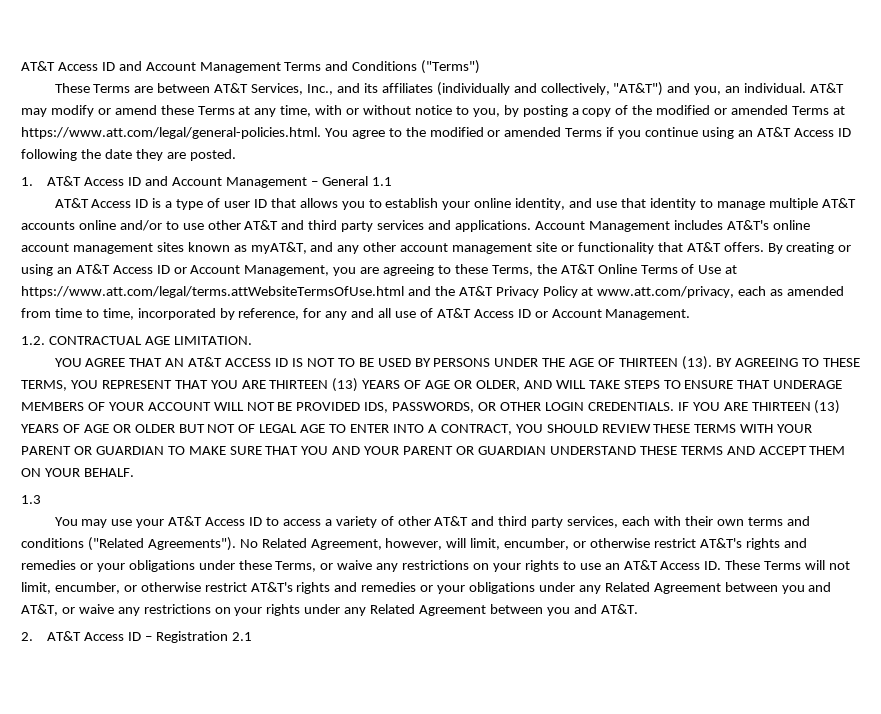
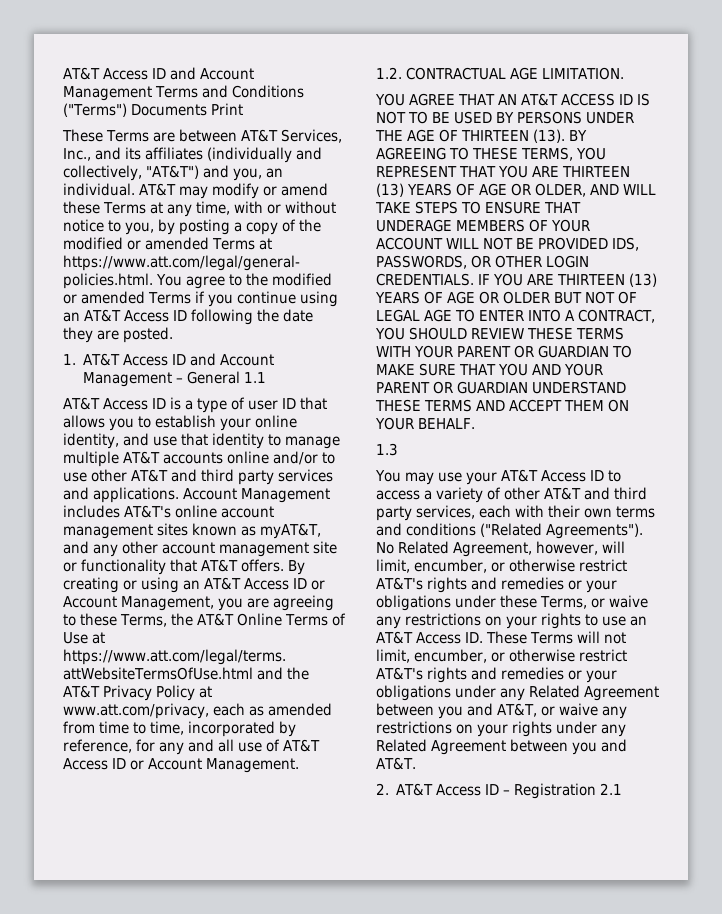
(481, 67) none -> [130,103,243,116] Documents Print

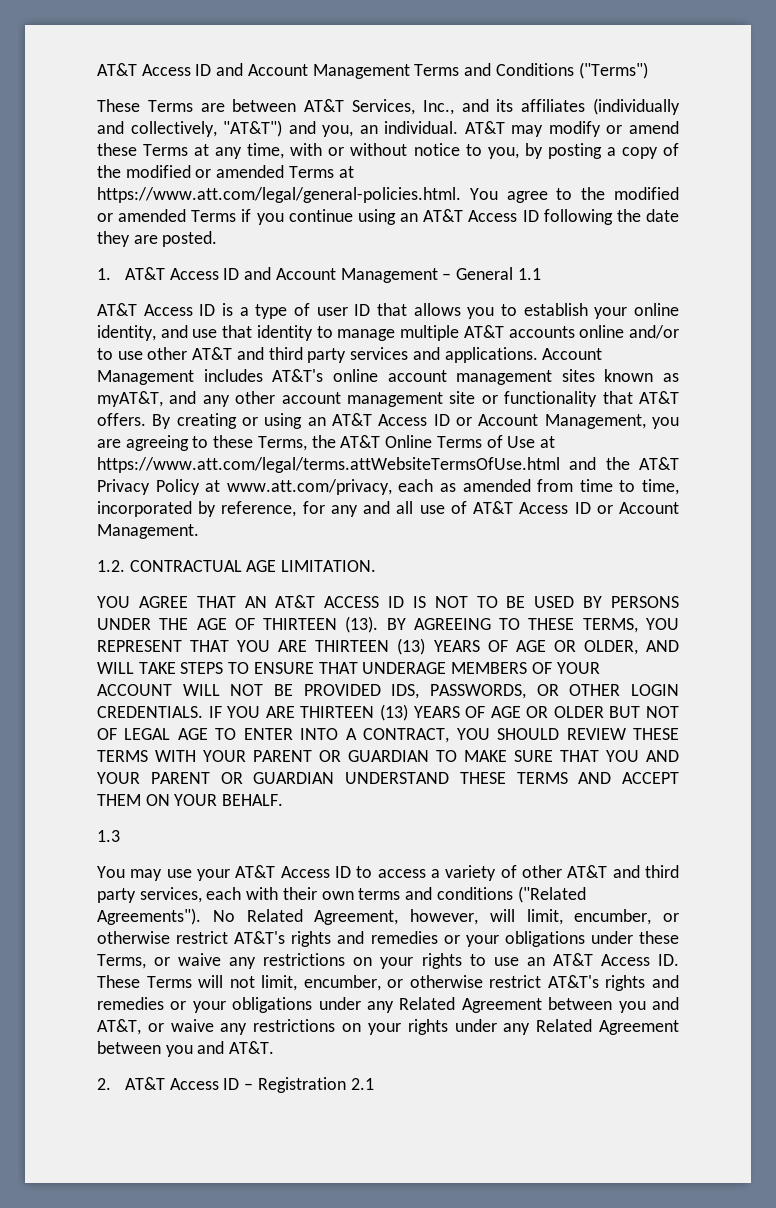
[130,103,243,116] Documents Print -> (648, 70) none

